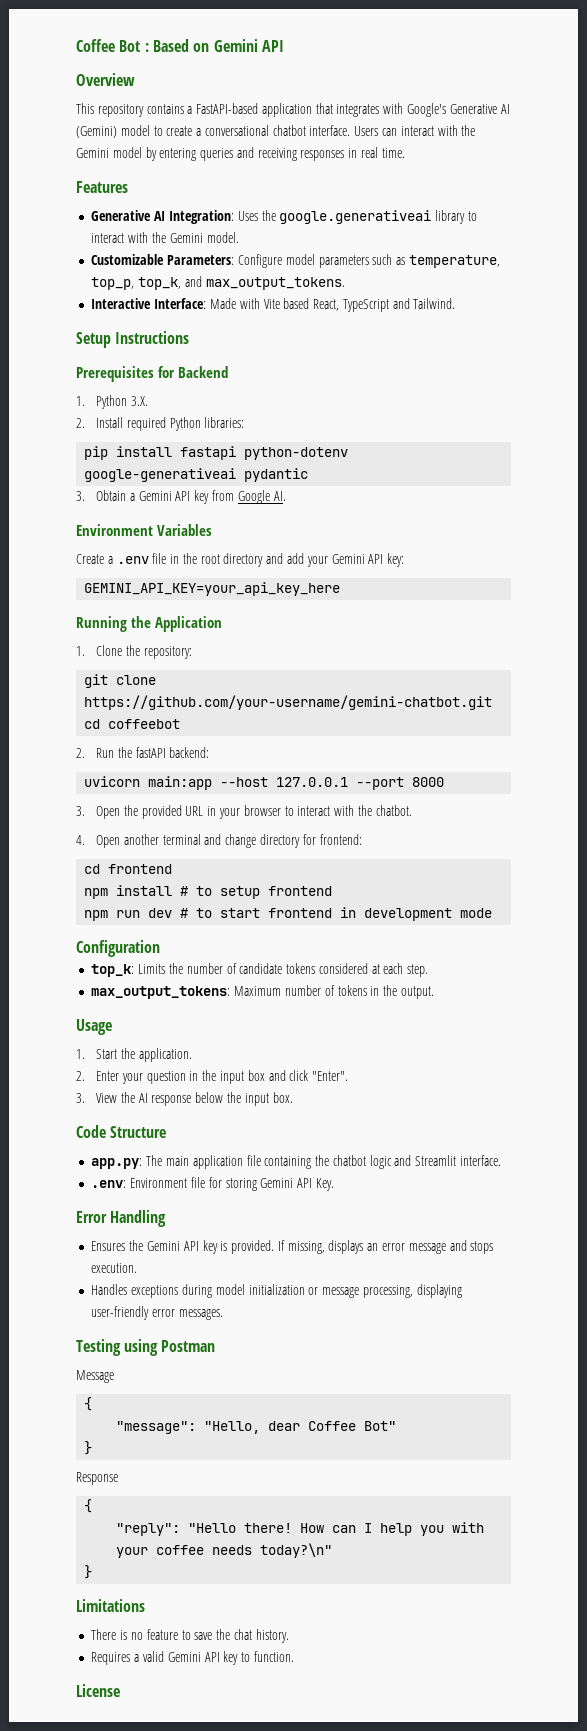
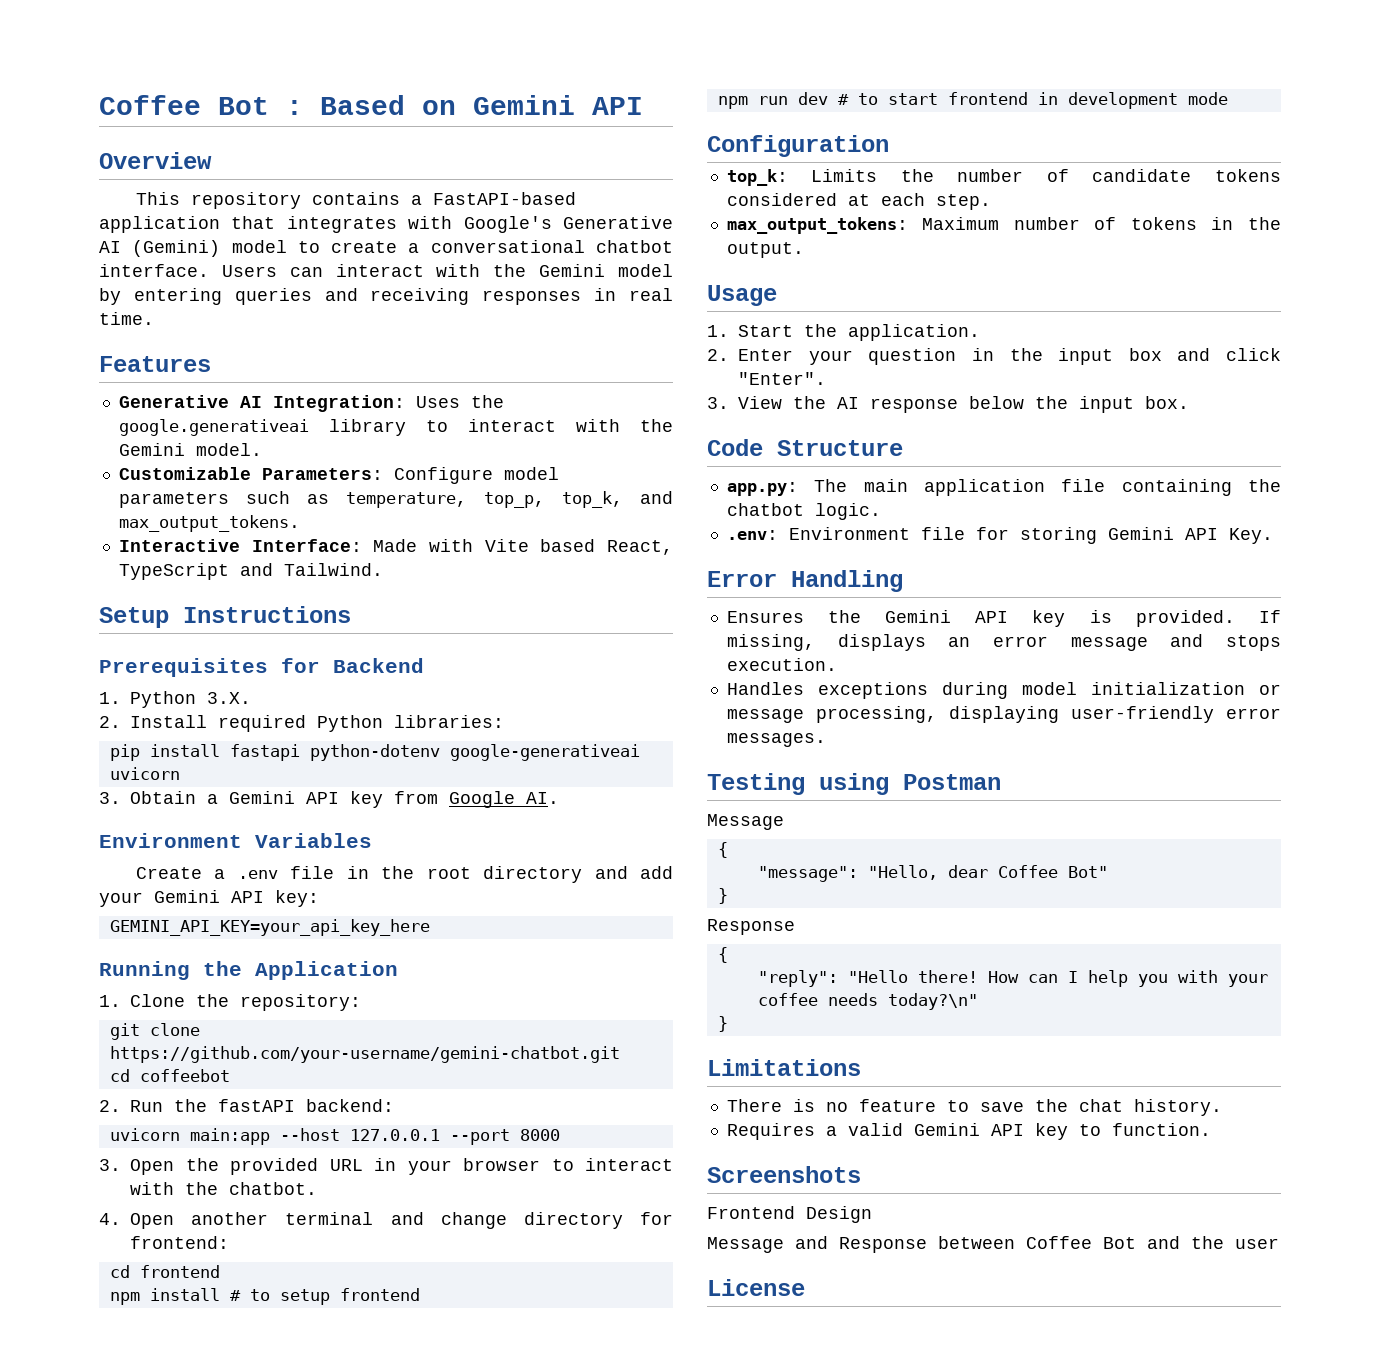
[244,468,309,482] pydantic -> [109,767,180,780] uvicorn
[369,1155,501,1169] logic and Streamlit interface. -> [814,503,881,520] logic.
(294, 1656) none -> [707,1166,861,1183] [707,1206,872,1223] [707,1236,1279,1253] // Screenshots // Frontend Design // Message and Response between Coffee Bot and the user

